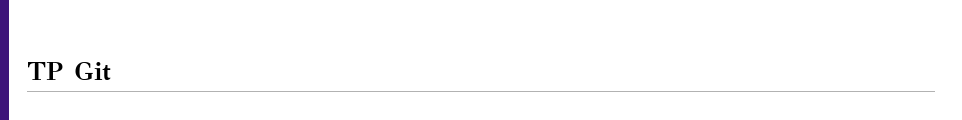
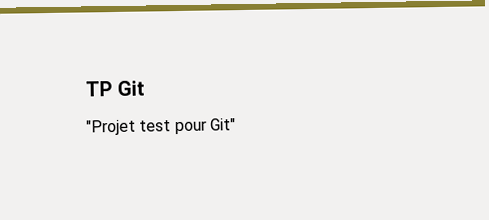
(111, 71) none -> [86,118,236,136] // "Projet test pour Git"

